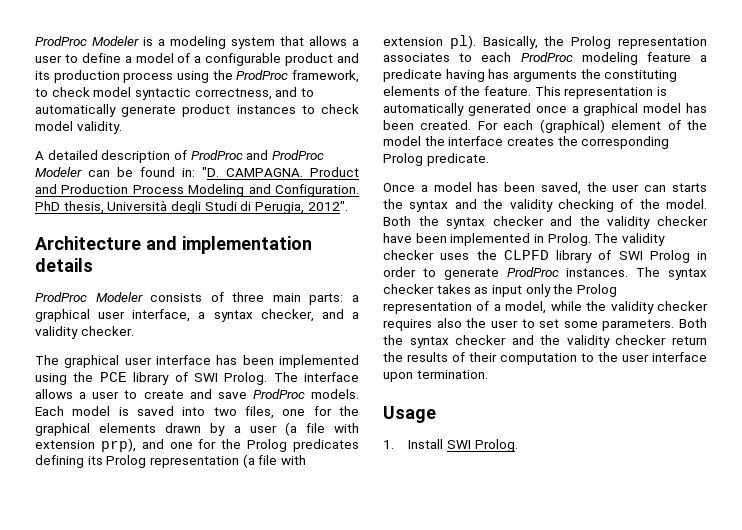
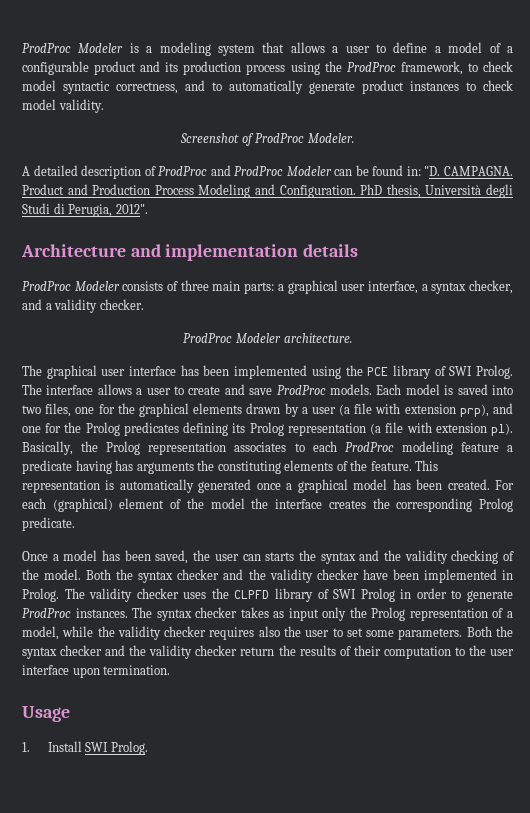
(122, 127) none -> [180,133,354,146] // Screenshot of ProdProc Modeler.
(134, 331) none -> [183,333,352,343] // ProdProc Modeler architecture.

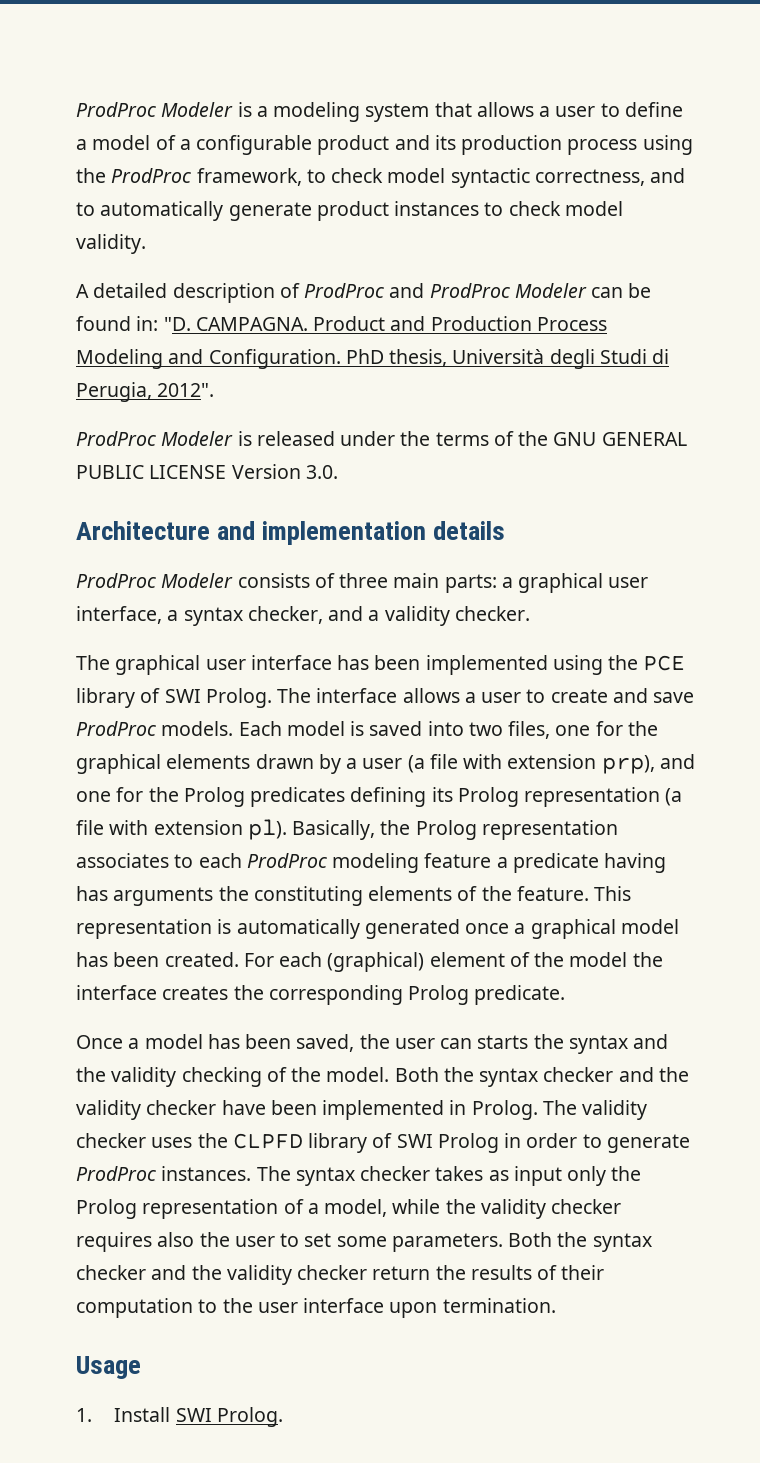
[180,133,354,146] // Screenshot of ProdProc Modeler. -> (146, 244) none
(148, 209) none -> [76,431,687,446] [76,464,338,479] // ProdProc Modeler is released under the terms of the GNU GENERAL PUBLIC LICENSE Version 3.0.
[183,333,352,343] // ProdProc Modeler architecture. -> (530, 613) none

